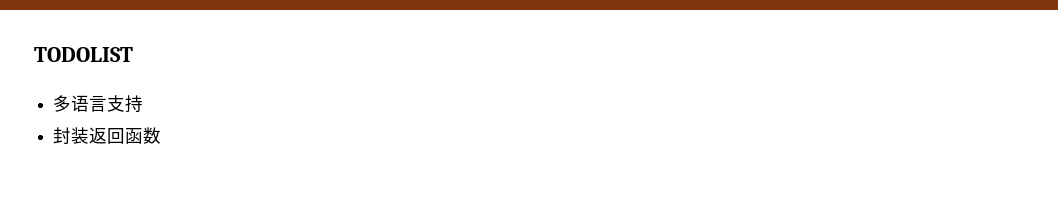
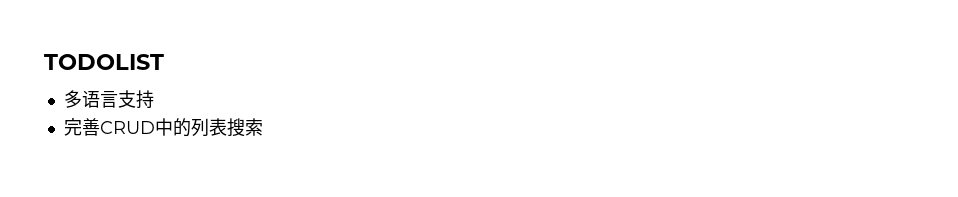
[53,127,162,144] 封装返回函数 -> [63,118,263,137] 完善CRUD中的列表搜索

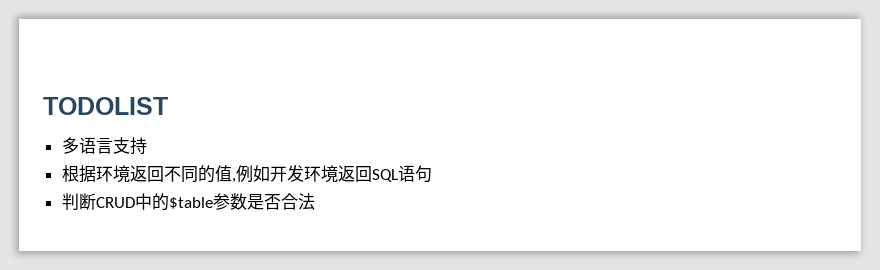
[63,118,263,137] 完善CRUD中的列表搜索 -> [61,165,432,183] [61,193,315,211] 根据环境返回不同的值,例如开发环境返回SQL语句 // 判断CRUD中的$table参数是否合法

